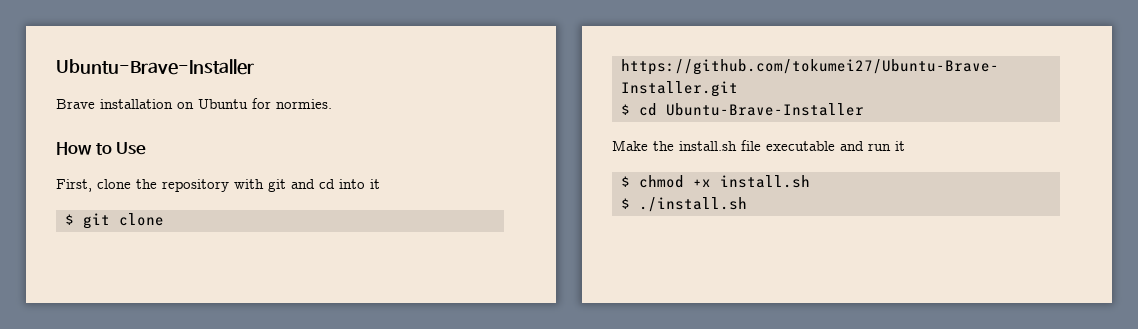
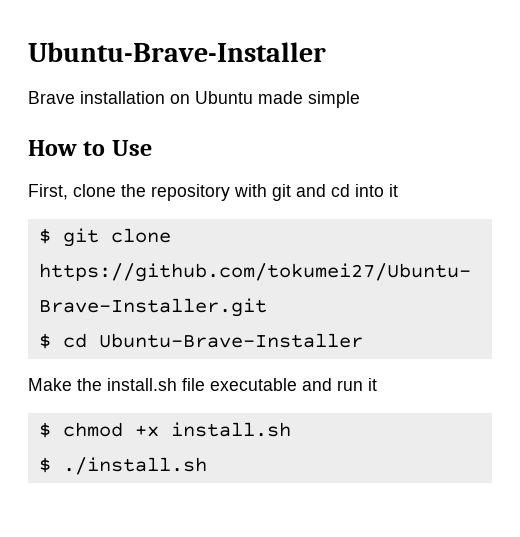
[252,98,332,109] for normies. -> [258,91,360,108] made simple

